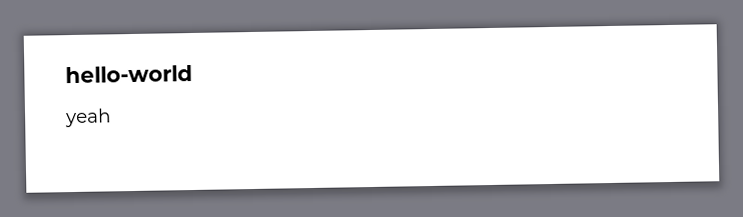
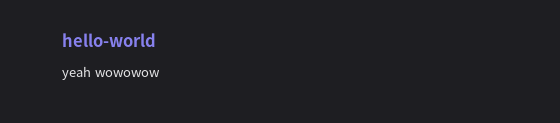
(112, 118) none -> [94,70,160,77] wowowow

